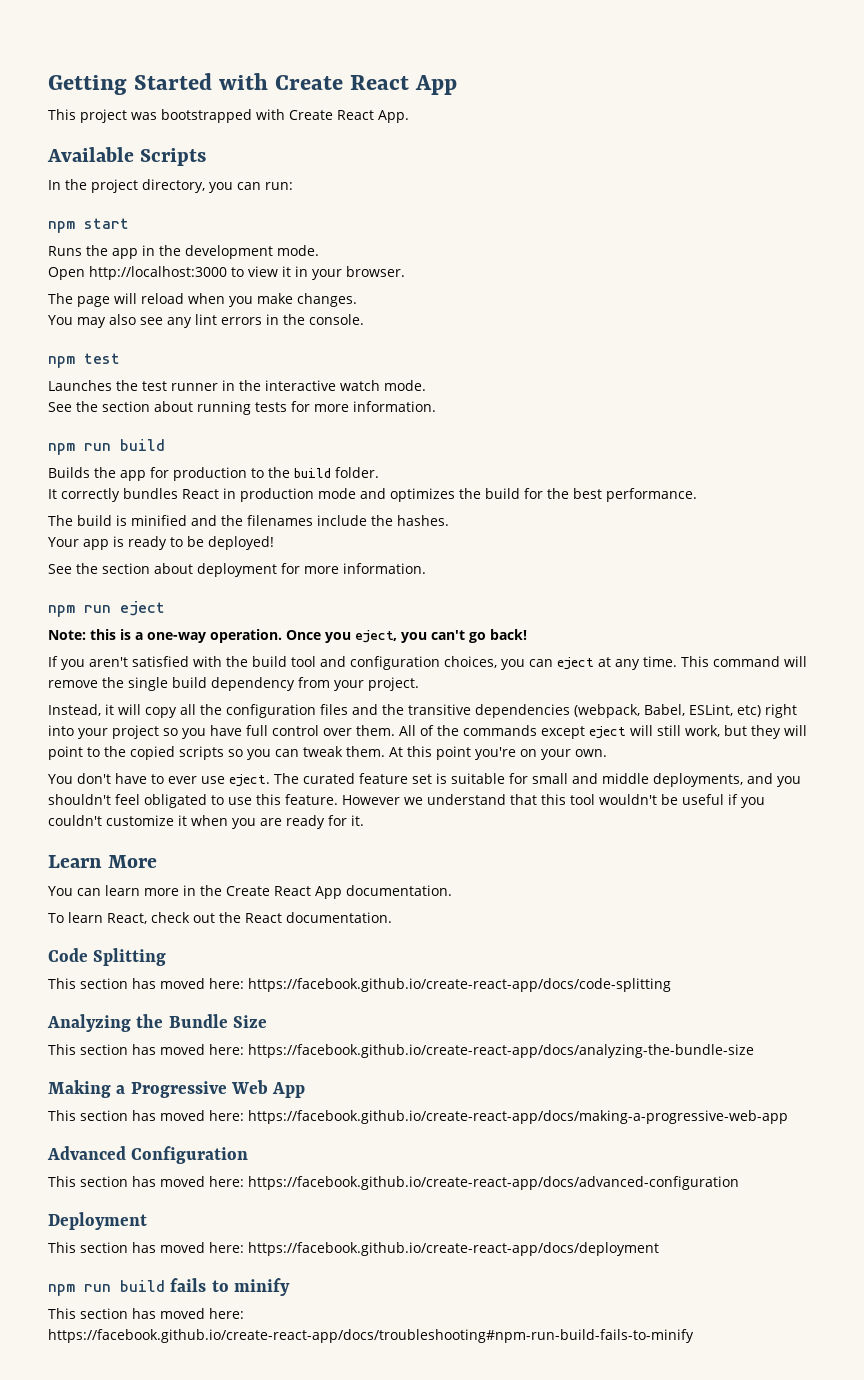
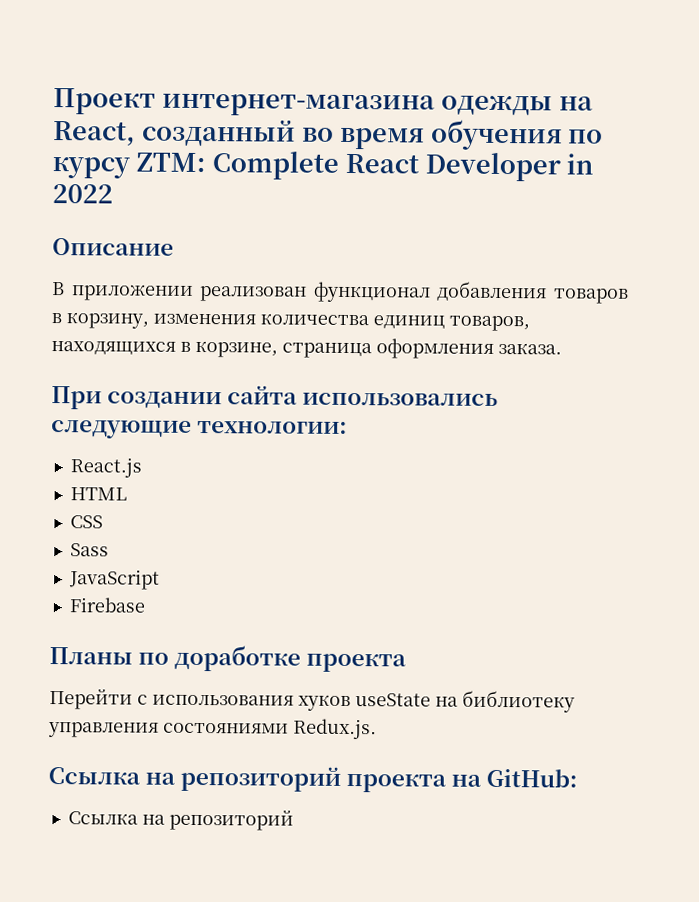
[48,73,458,95] [48,109,409,123] [47,147,207,166] [48,179,293,193] [48,218,129,233] [48,245,319,259] [48,266,405,280] [48,293,357,307] [48,314,364,328] [48,353,120,368] [48,380,426,391] [48,401,436,415] [48,439,165,455] [48,467,379,481] [48,488,697,502] [48,515,449,526] [48,536,274,550] [48,563,426,577] [48,601,165,617] [48,629,527,643] [48,656,807,670] [48,677,419,691] [48,704,797,718] [48,725,807,739] [48,746,607,760] [48,773,801,787] [48,794,765,808] [48,815,364,829] [48,855,158,868] [48,885,452,899] [48,912,392,924] [48,948,167,966] [48,978,671,992] [47,1014,267,1032] [48,1044,754,1058] [48,1080,306,1098] [48,1110,788,1124] [47,1146,249,1164] [48,1176,739,1190] [48,1212,147,1230] [48,1242,659,1256] [48,1278,290,1296] [48,1308,244,1319] [48,1329,694,1343] Getting Started with Create React App // This project was bootstrapped with Create React App. // Available Scripts // In the project directory, you can run: // npm start // Runs the app in the development mode. // Open http://localhost:3000 to view it in your browser. // The page will reload when you make changes. // You may also see any lint errors in the console. // npm test // Launches the test runner in the interactive watch mode. // See the section about running tests for more information. // npm run build // Builds the app for production to the build folder. // It correctly bundles React in production mode and optimizes the build for the best performance. // The build is minified and the filenames include the hashes. // Your app is ready to be deployed! // See the section about deployment for more information. // npm run eject // Note: this is a one-way operation. Once you eject, you can't go back! // If you aren't satisfied with the build tool and configuration choices, you can eject at any time. This command will remove the single build dependency from your project. // Instead, it will copy all the configuration files and the transitive dependencies (webpack, Babel, ESLint, etc) right into your project so you have full control over them. All of the commands except eject will still work, but they will point to the copied scripts so you can tweak them. At this point you're on your own. // You don't have to ever use eject. The curated feature set is suitable for small and middle deployments, and you shouldn't feel obligated to use this feature. However we understand that this tool wouldn't be useful if you couldn't customize it when you are ready for it. // Learn More // You can learn more in the Create React App documentation. // To learn React, check out the React documentation. // Code Splitting // This section has moved here: https://facebook.github.io/create-react-app/docs/code-splitting // Analyzing the Bundle Size // This section has moved here: https://facebook.github.io/create-react-app/docs/analyzing-the-bundle-size // Making a Progressive Web App // This section has moved here: https://facebook.github.io/create-react-app/docs/making-a-progressive-web-app // Advanced Configuration // This section has moved here: https://facebook.github.io/create-react-app/docs/advanced-configuration // Deployment // This section has moved here: https://facebook.github.io/create-react-app/docs/deployment // npm run build fails to minify // This section has moved here: https://facebook.github.io/create-react-app/docs/troubleshooting#npm-run-build-fails-to-minify -> [53,88,593,117] [53,118,604,151] [52,151,594,182] [52,184,113,204] [52,238,174,256] [52,281,629,304] [51,312,530,332] [51,338,562,359] [51,385,499,410] [51,420,349,439] [69,457,142,478] [69,487,127,501] [69,515,103,529] [69,543,109,557] [68,569,160,590] [68,597,146,613] [49,644,408,673] [49,689,575,713] [48,718,377,740] [48,765,579,793] [67,809,294,831] Проект интернет-магазина одежды на React, созданный во время обучения по курсу ZTM: Complete React Developer in 2022 // Описание // В приложении реализован функционал добавления товаров в корзину, изменения количества единиц товаров, находящихся в корзине, страница оформления заказа. // При создании сайта использовались следующие технологии: // React.js // HTML // CSS // Sass // JavaScript // Firebase // Планы по доработке проекта // Перейти с использования хуков useState на библиотеку управления состояниями Redux.js. // Ссылка на репозиторий проекта на GitHub: // Ссылка на репозиторий

